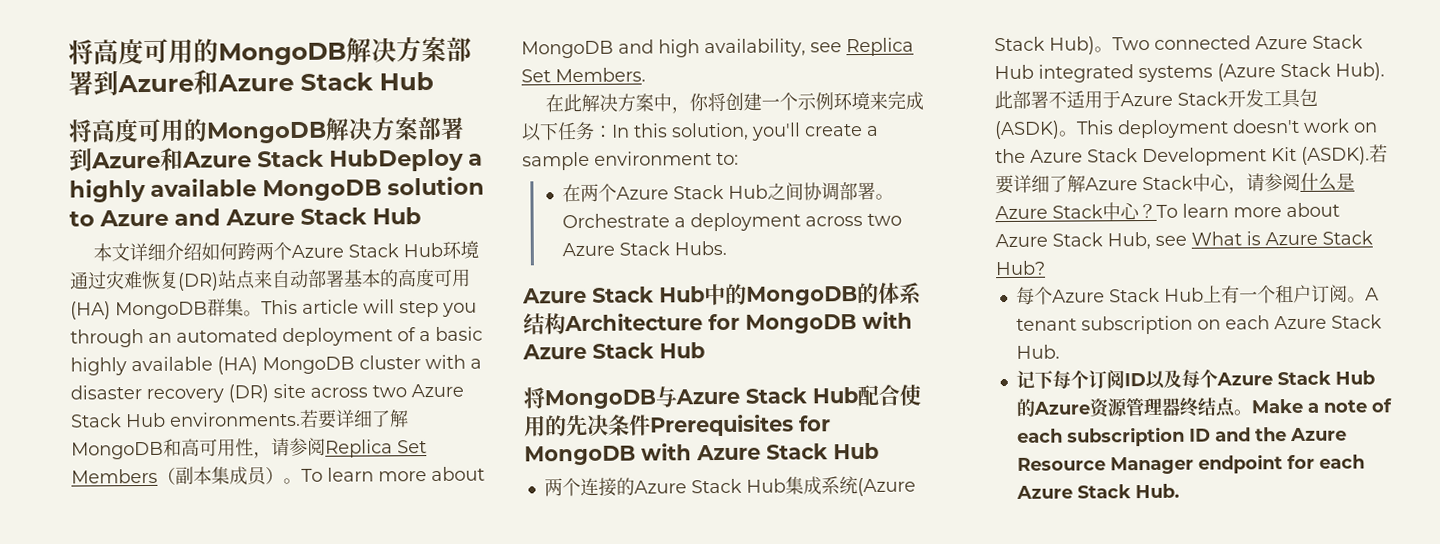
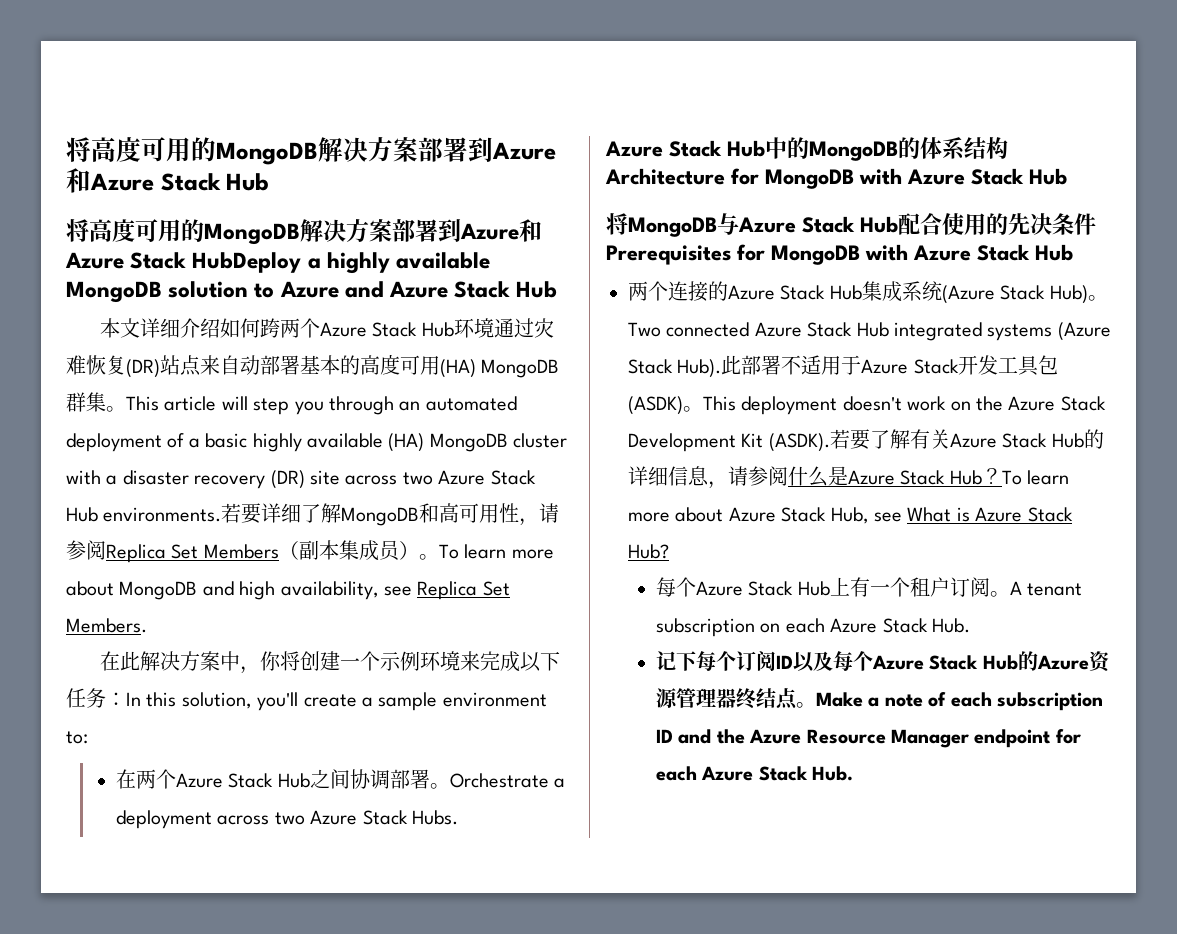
[1012,173,1230,193] 详细了解Azure Stack中心 -> [869,429,1104,449] [628,466,709,486] 了解有关Azure Stack Hub的详细信息
[1101,202,1140,221] 中心 -> [949,470,982,485] Hub

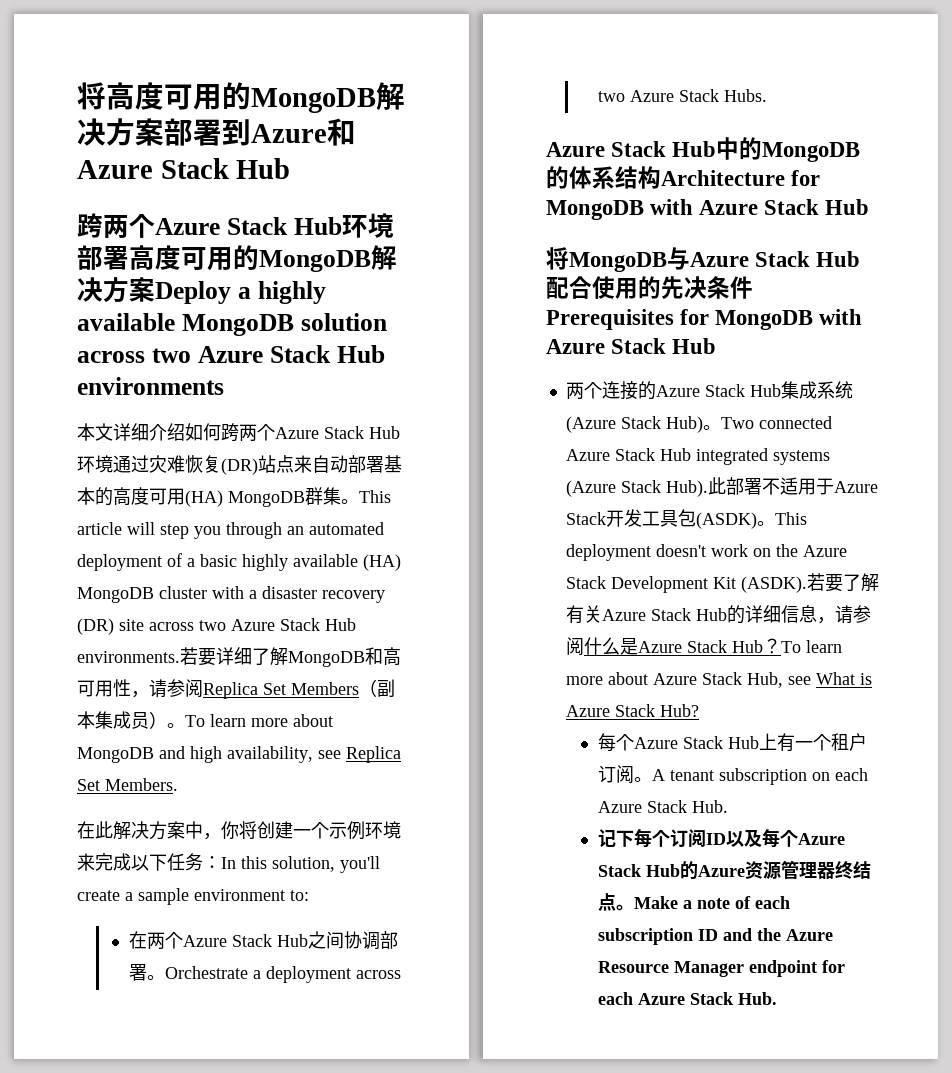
[66,219,542,245] [65,252,302,273] 将高度可用的MongoDB解决方案部署到Azure和Azure Stack HubDeploy -> [77,213,394,238] [77,245,397,272] [77,277,231,304] 跨两个Azure Stack Hub环境部署高度可用的MongoDB解决方案Deploy
[254,281,558,298] to Azure and Azure Stack Hub -> [77,345,385,363] [77,377,224,395] across two Azure Stack Hub environments

